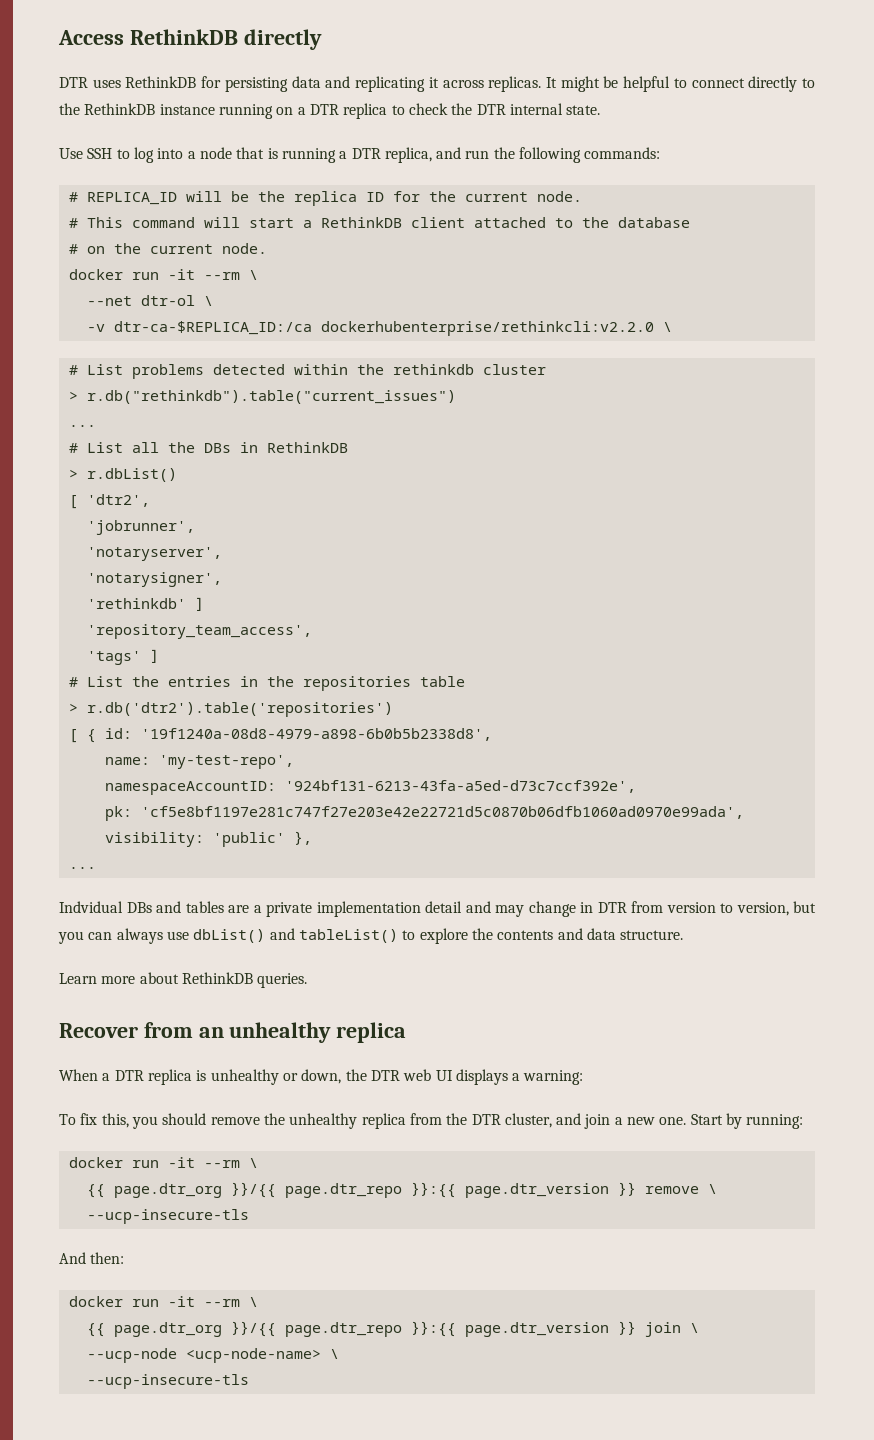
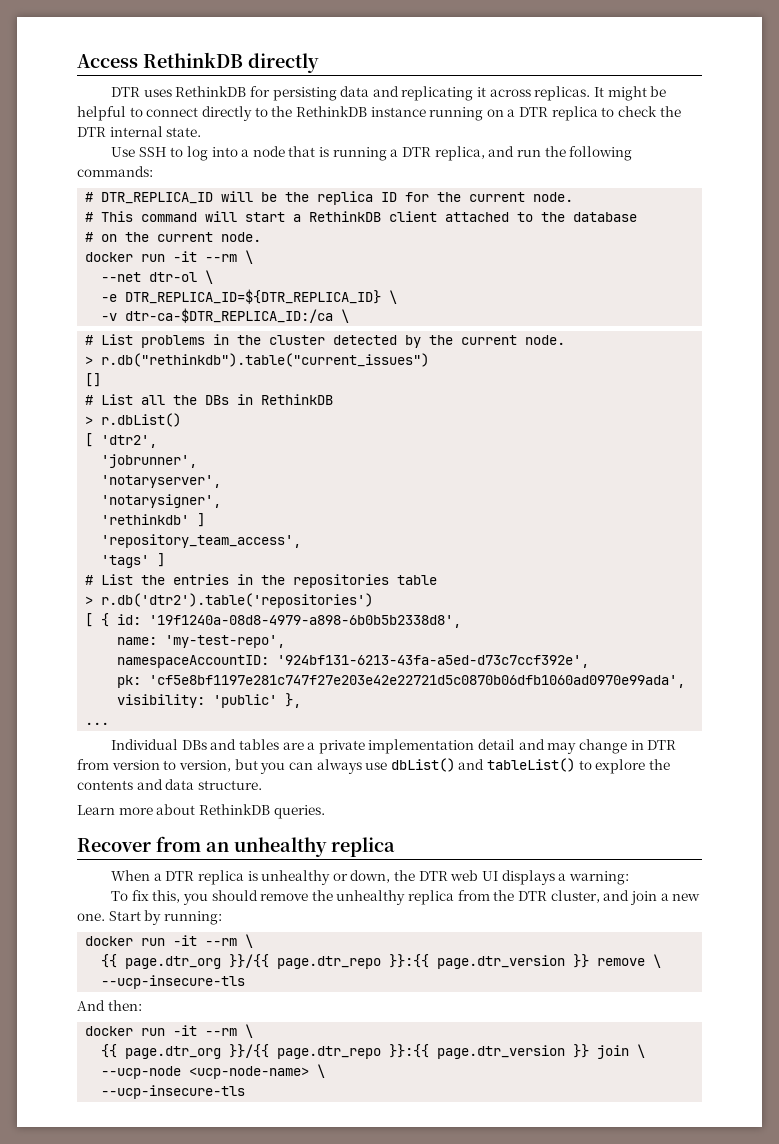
[86,192,177,205] REPLICA_ID -> [101,192,214,204] DTR_REPLICA_ID
(213, 301) none -> [101,289,398,304] // -e DTR_REPLICA_ID=${DTR_REPLICA_ID} \
[113,321,654,336] dtr-ca-$REPLICA_ID:/ca dockerhubenterprise/rethinkcli:v2.2.0 -> [125,308,334,323] dtr-ca-$DTR_REPLICA_ID:/ca
[212,364,546,375] detected within the rethinkdb cluster -> [213,334,566,348] in the cluster detected by the current node.
[68,425,96,427] ... -> [85,373,102,387] []
[59,901,123,913] Indvidual -> [110,739,178,750] Individual

